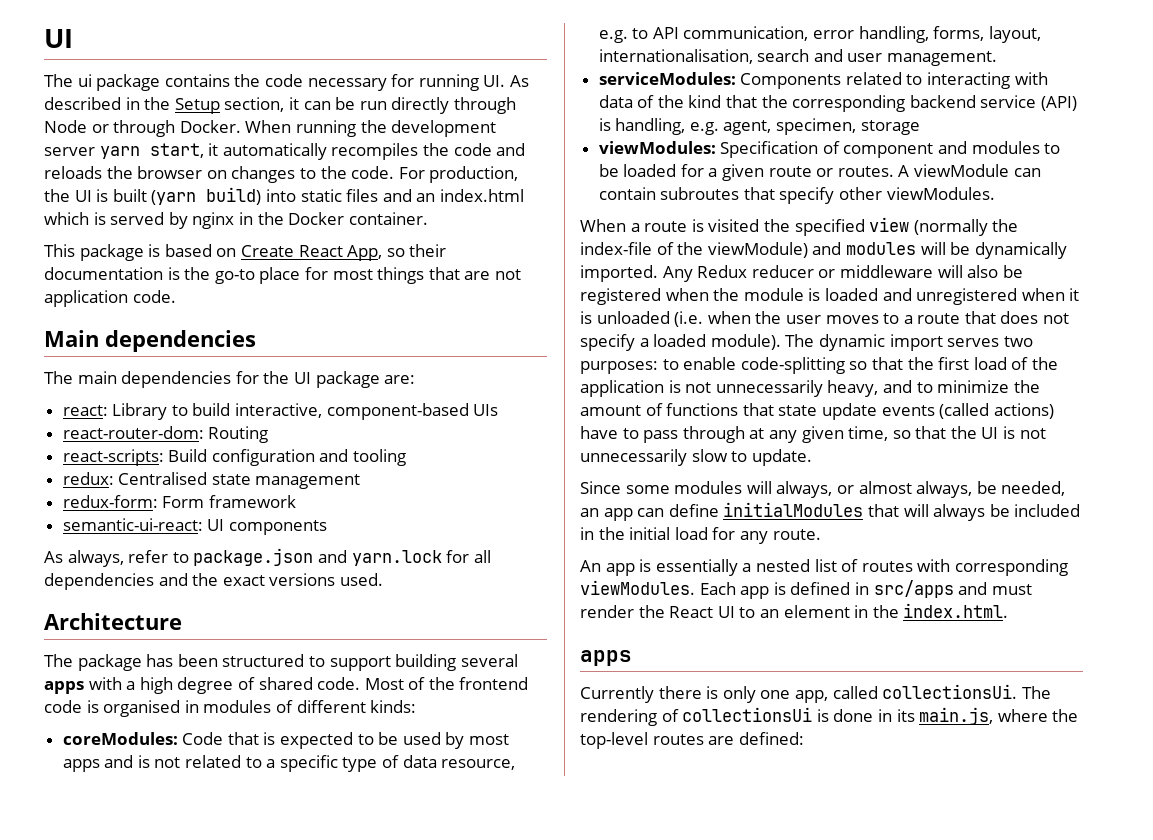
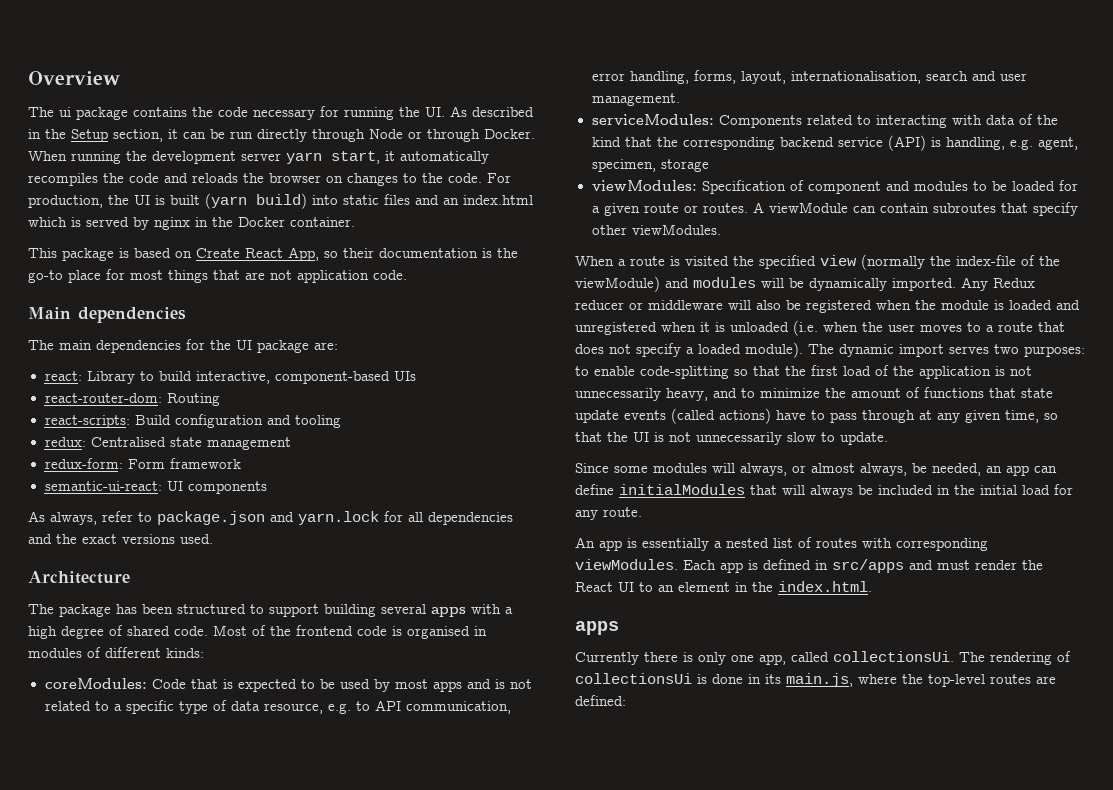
[44,29,73,48] UI -> [28,71,120,85] Overview
(479, 82) none -> [399,107,420,117] the

